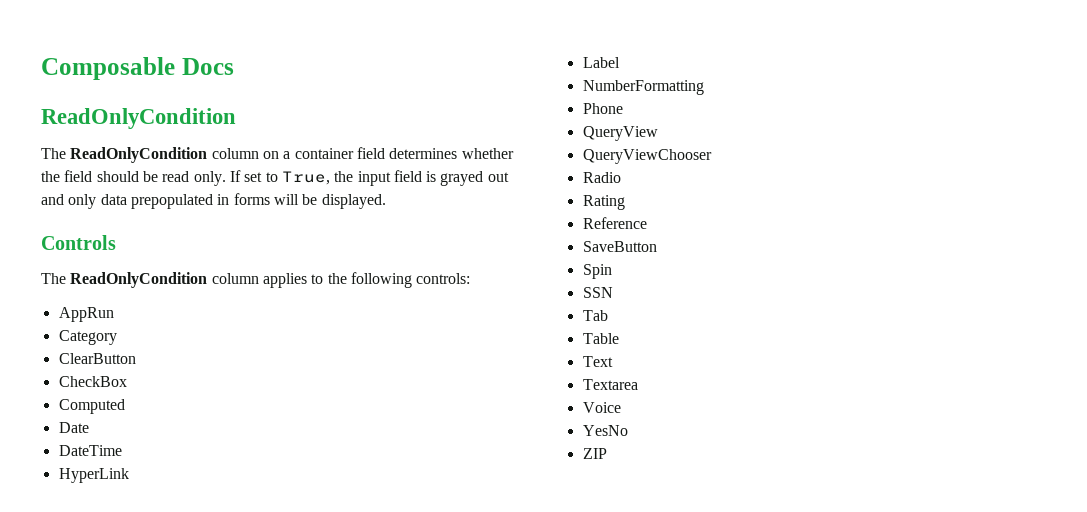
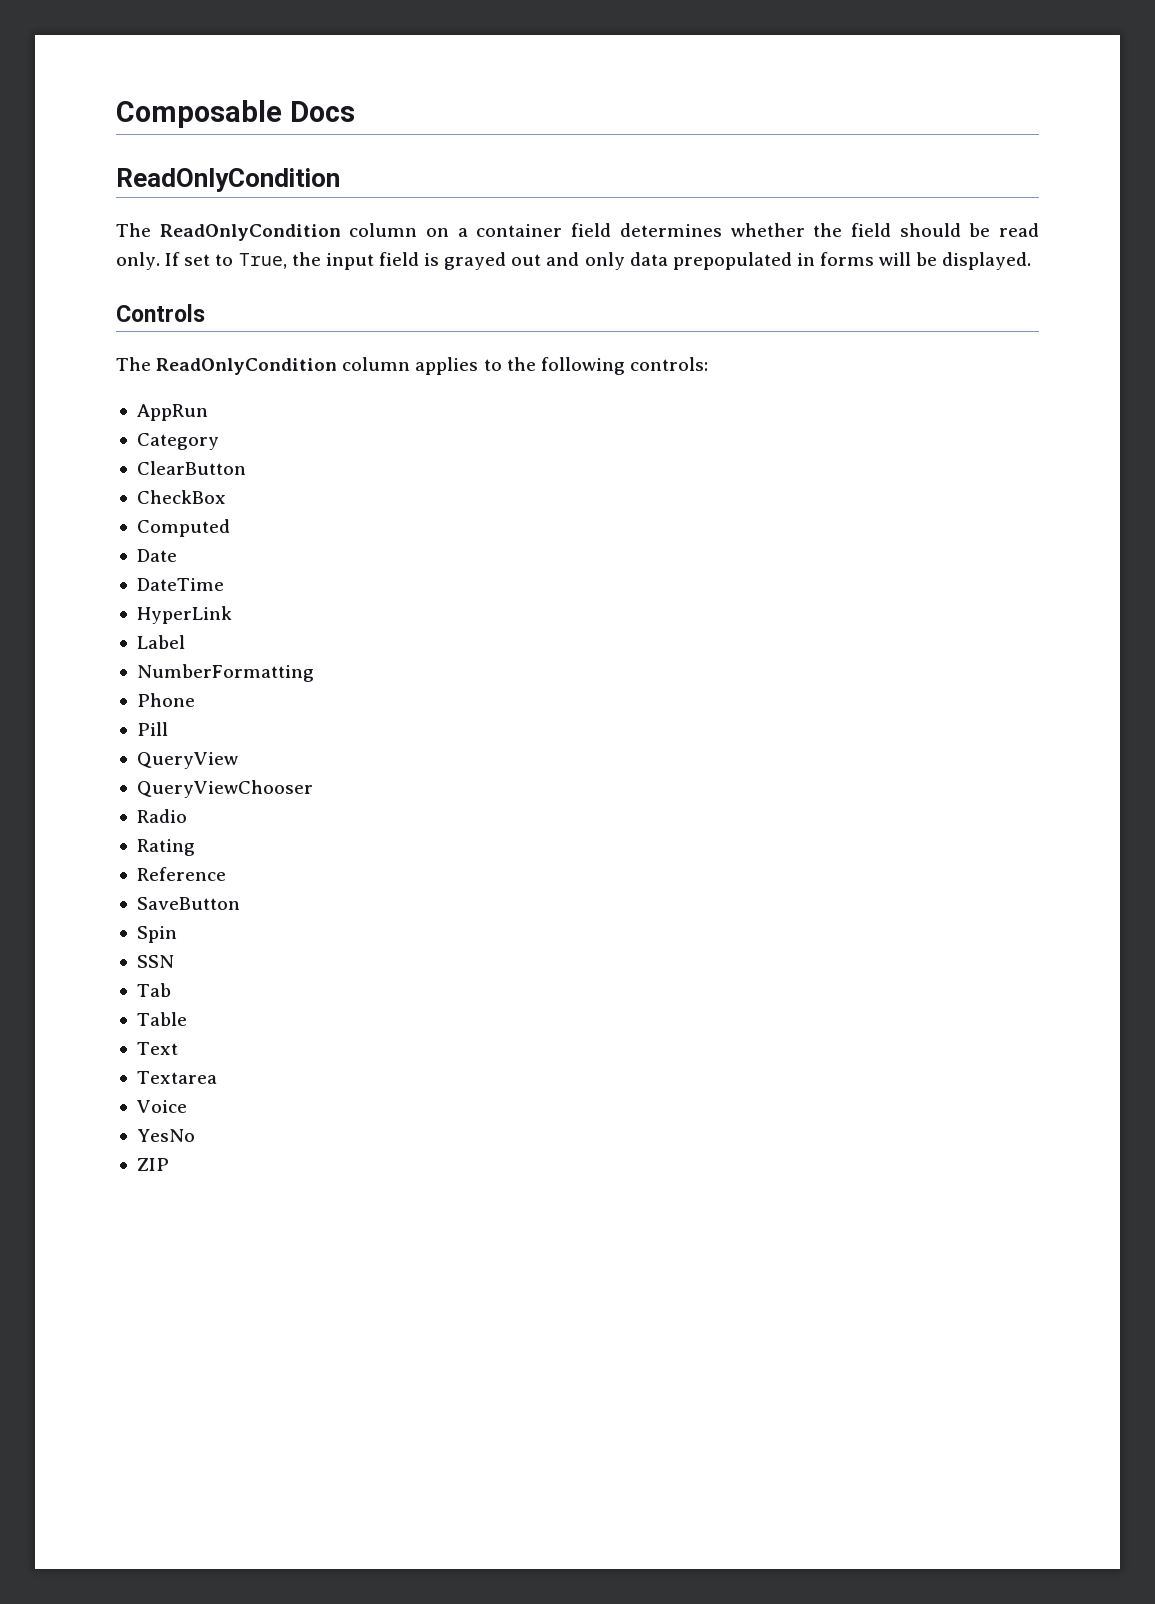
(623, 108) none -> [136,722,168,736] // Pill

